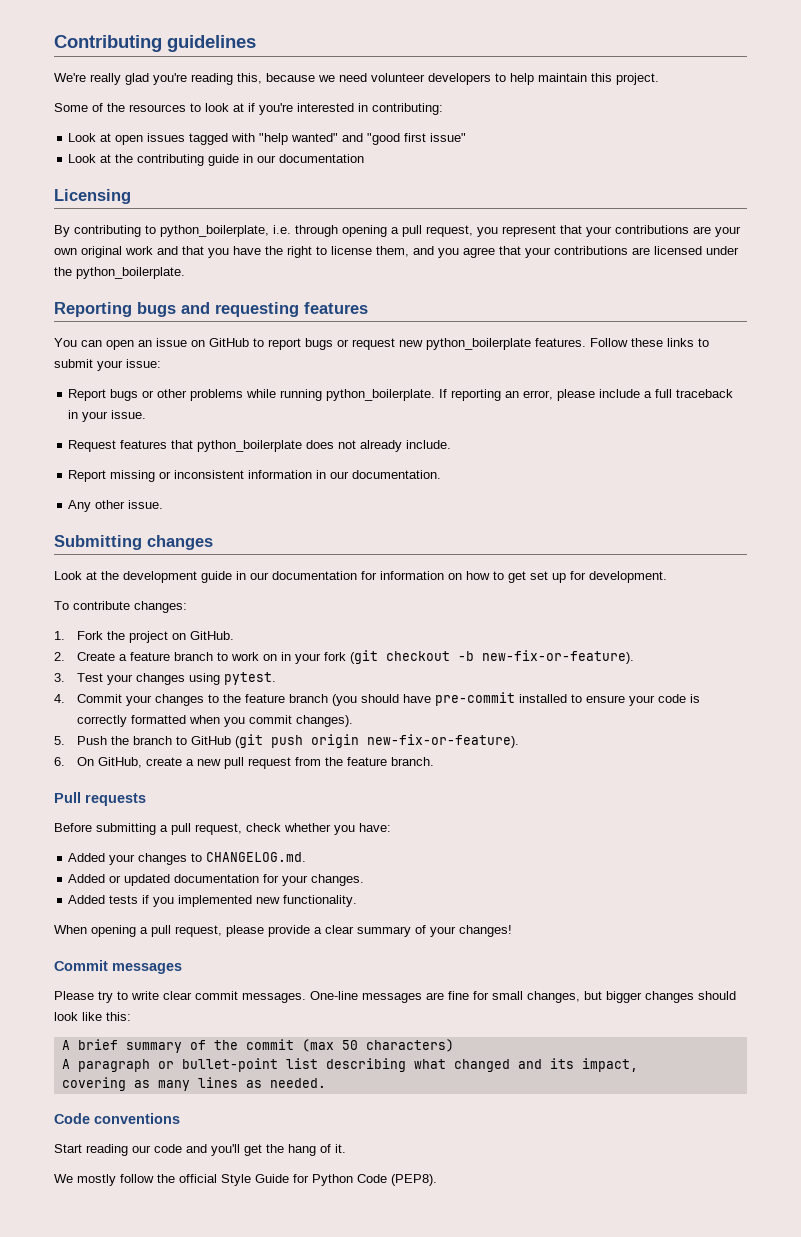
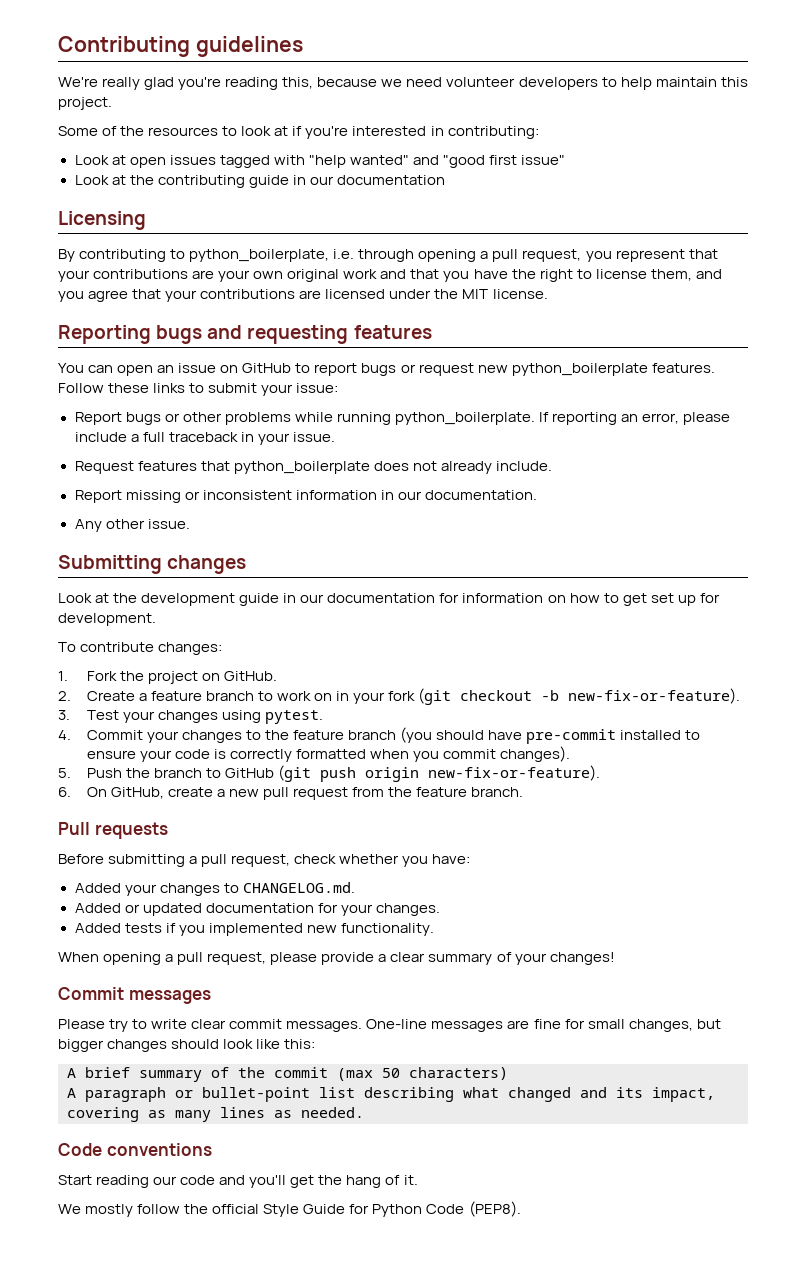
[76,267,185,279] python_boilerplate. -> [462,289,548,299] MIT license.

